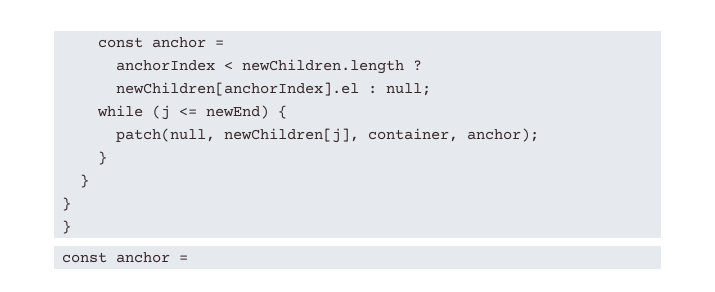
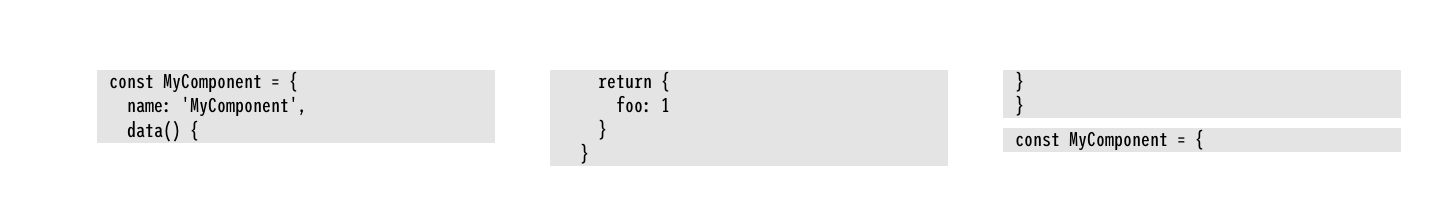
[97,37,224,48] [115,59,422,74] [115,82,431,96] [96,105,287,120] [115,128,539,143] const anchor = // anchorIndex < newChildren.length ? newChildren[anchorIndex].el : null; // while (j <= newEnd) { // patch(null, newChildren[j], container, anchor); -> [108,71,298,93] [126,96,307,117] [126,120,199,142] [597,71,670,92] [615,95,670,113] const MyComponent = { // name: 'MyComponent', // data() { // return { // foo: 1
[115,252,188,263] anchor = -> [1068,129,1204,151] MyComponent = {

